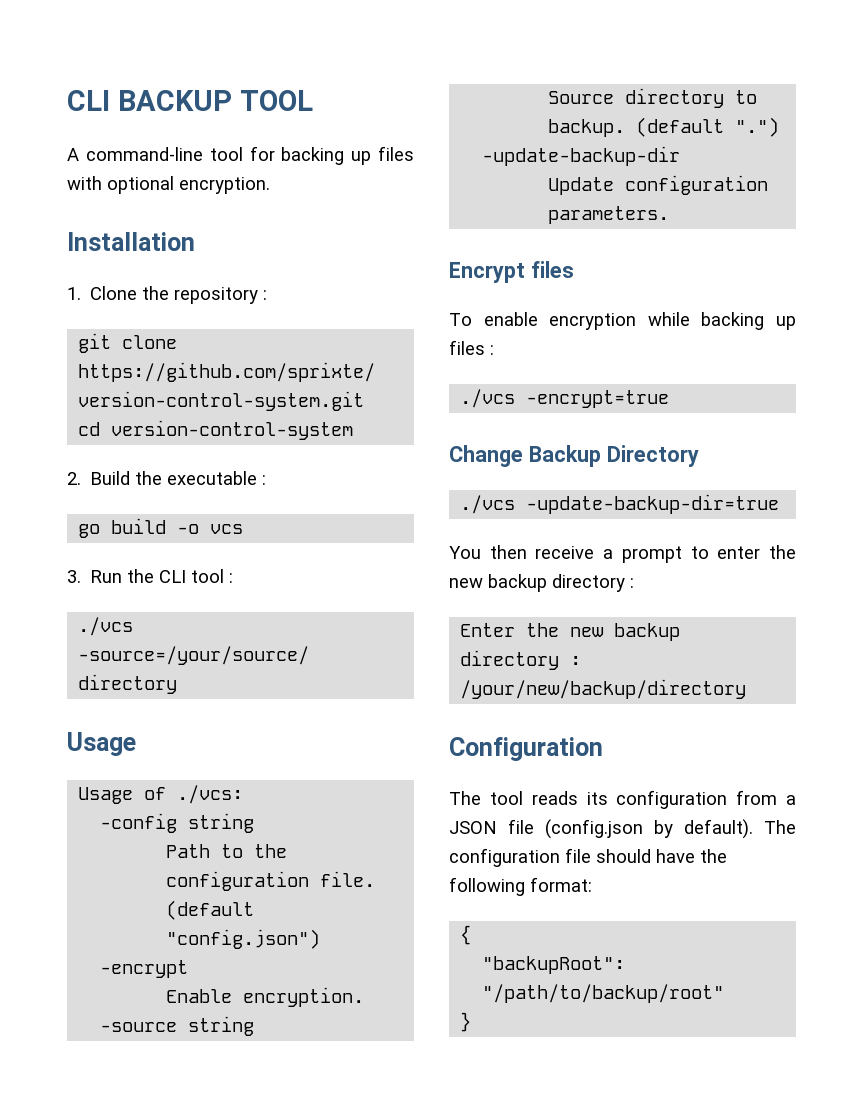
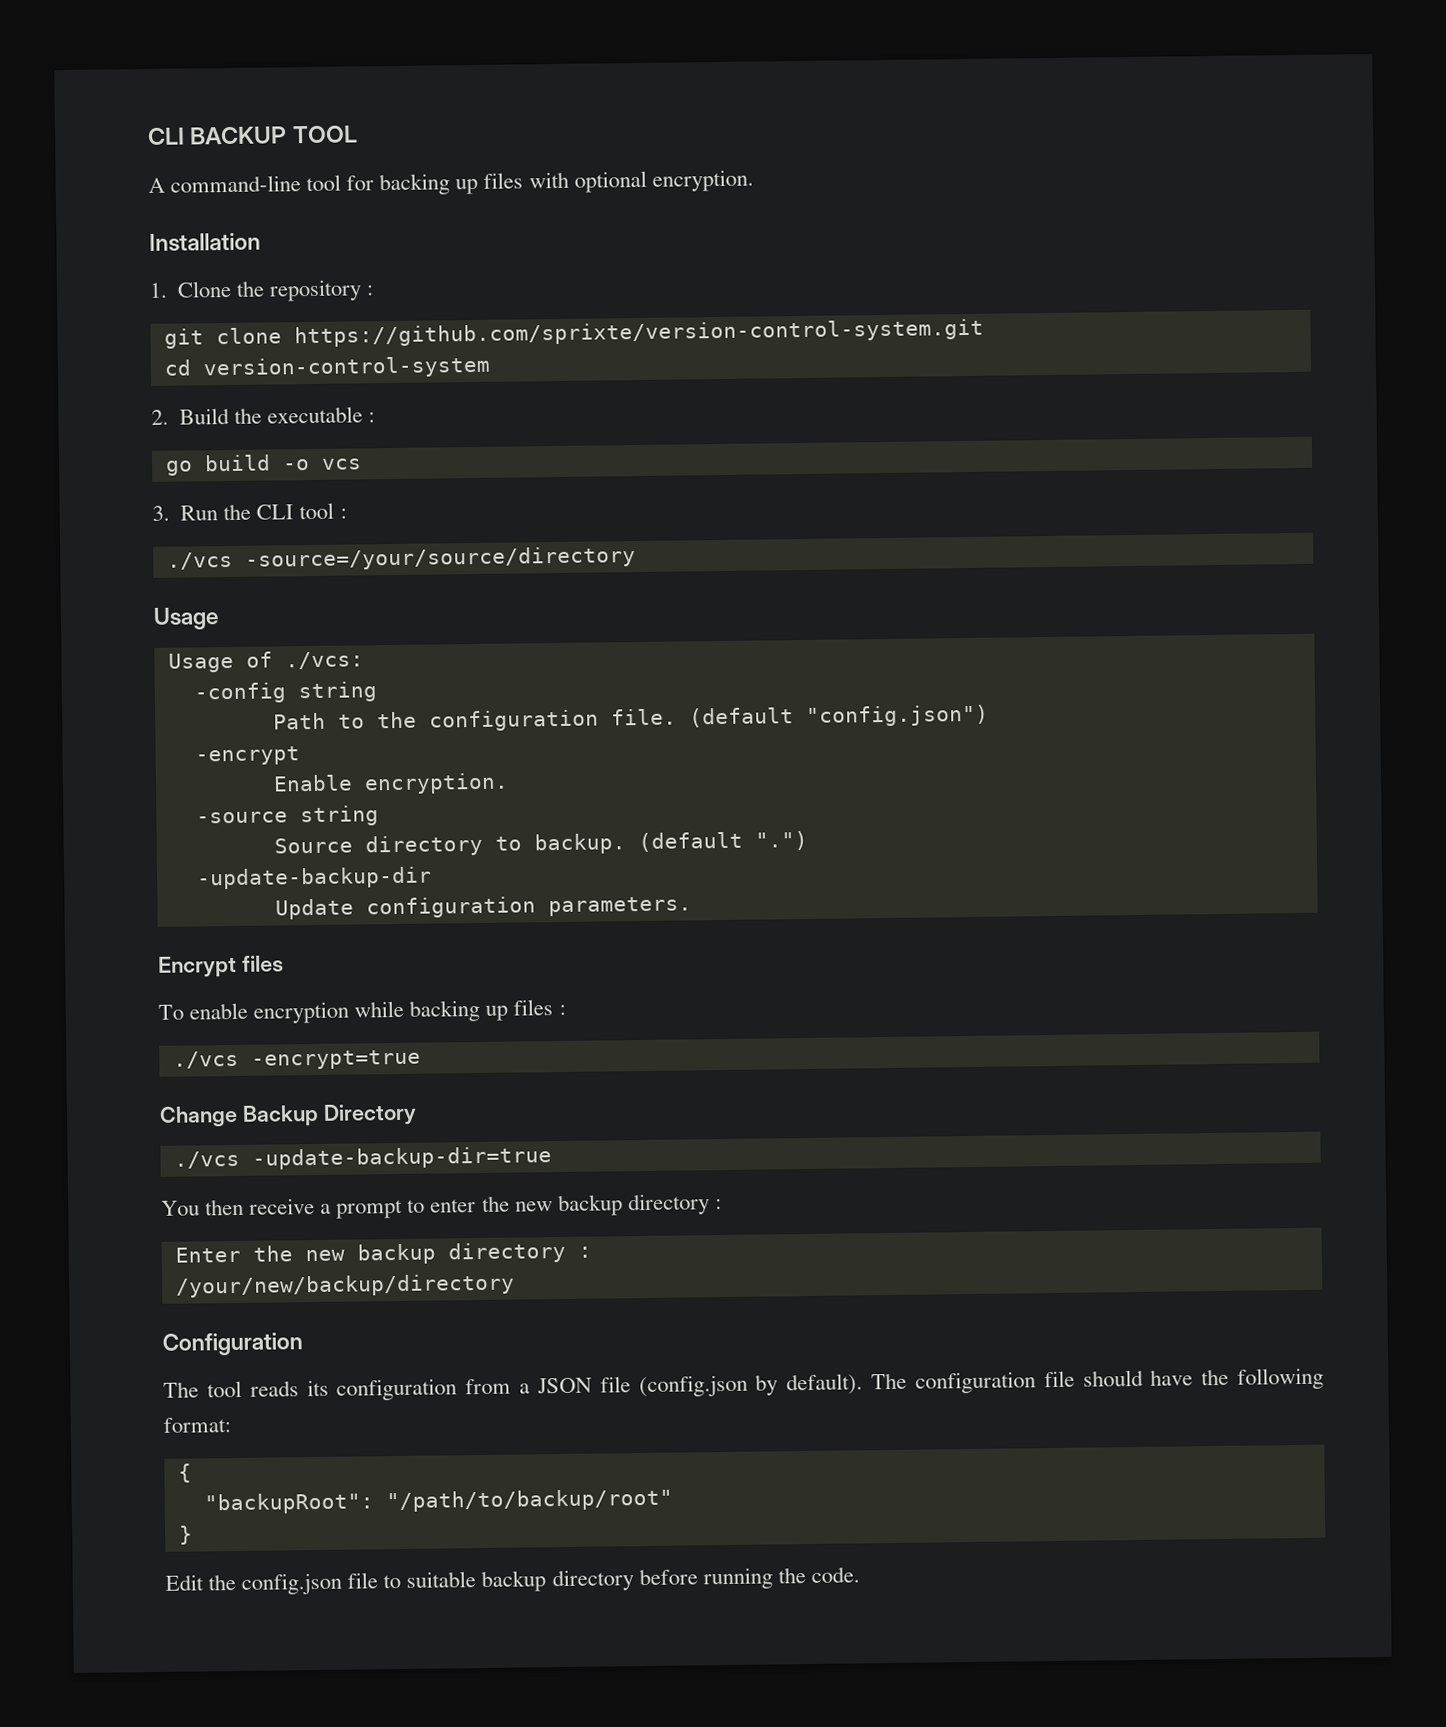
(472, 1022) none -> [165,1566,860,1595] // Edit the config.json file to suitable backup directory before running the code.

